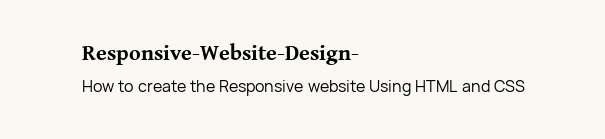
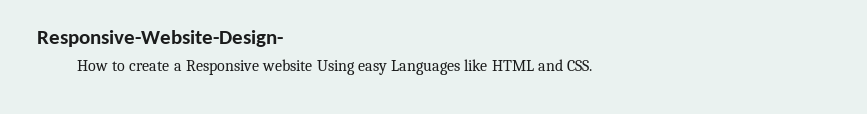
[189,80,215,92] the -> [173,63,182,71] a
(411, 88) none -> [357,59,488,75] easy Languages like
[493,80,525,92] CSS -> [567,60,593,71] CSS.

